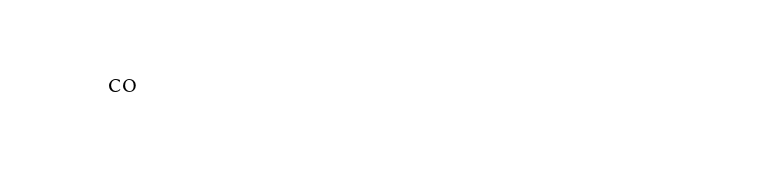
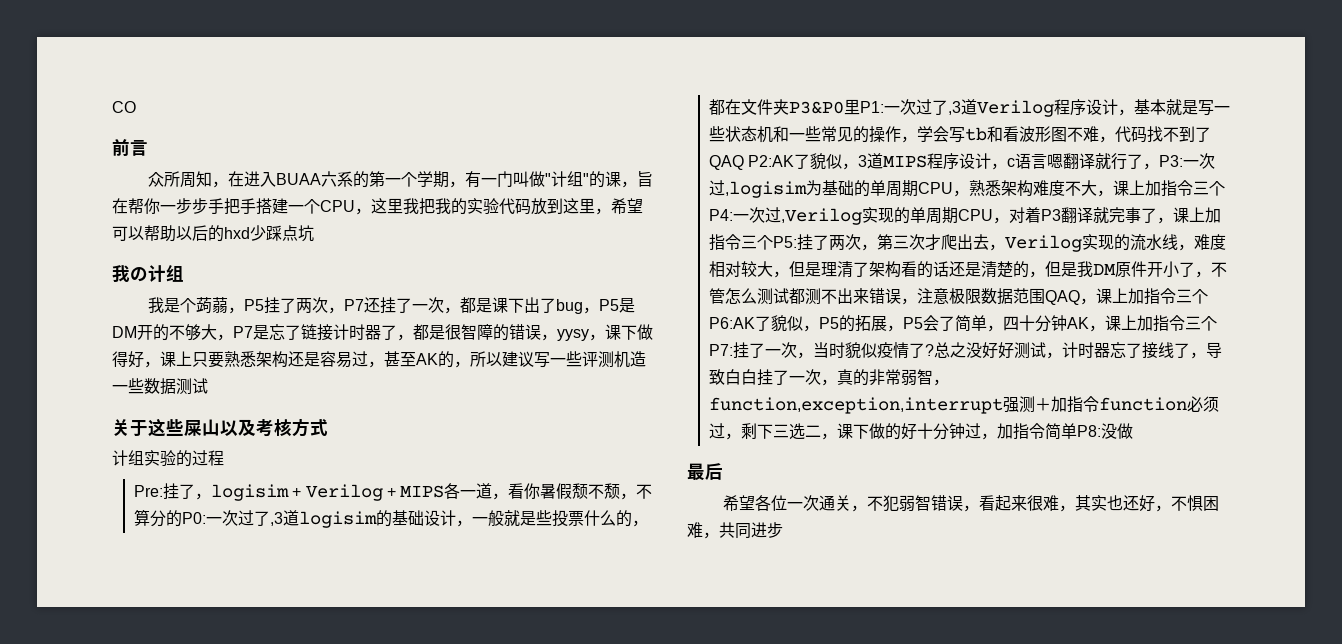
(137, 85) none -> [112,139,148,156] [147,171,653,188] [112,198,643,215] [112,225,314,242] [112,265,184,282] [147,297,635,314] [112,324,653,341] [112,351,646,368] [112,378,208,395] [112,418,328,437] [112,450,224,467] [133,483,653,501] [133,509,648,528] [708,99,1230,117] [708,126,1211,143] [708,153,1216,170] [708,180,1225,198] [708,207,1221,225] [708,234,1226,252] [708,261,1227,278] [708,288,1208,305] [708,315,1217,332] [708,342,1222,359] [708,369,949,386] [708,396,1219,414] [708,423,1133,440] [687,463,723,480] [722,495,1219,512] [687,522,783,539] // 前言 // 众所周知，在进入BUAA六系的第一个学期，有一门叫做"计组"的课，旨在帮你一步步手把手搭建一个CPU，这里我把我的实验代码放到这里，希望可以帮助以后的hxd少踩点坑 // 我の计组 // 我是个蒟蒻，P5挂了两次，P7还挂了一次，都是课下出了bug，P5是DM开的不够大，P7是忘了链接计时器了，都是很智障的错误，yysy，课下做得好，课上只要熟悉架构还是容易过，甚至AK的，所以建议写一些评测机造一些数据测试 // 关于这些屎山以及考核方式 // 计组实验的过程 // Pre:挂了，logisim + Verilog + MIPS各一道，看你暑假颓不颓，不算分的P0:一次过了,3道logisim的基础设计，一般就是些投票什么的，都在文件夹P3&P0里P1:一次过了,3道Verilog程序设计，基本就是写一些状态机和一些常见的操作，学会写tb和看波形图不难，代码找不到了QAQ P2:AK了貌似，3道MIPS程序设计，c语言嗯翻译就行了，P3:一次过,logisim为基础的单周期CPU，熟悉架构难度不大，课上加指令三个P4:一次过,Verilog实现的单周期CPU，对着P3翻译就完事了，课上加指令三个P5:挂了两次，第三次才爬出去，Verilog实现的流水线，难度相对较大，但是理清了架构看的话还是清楚的，但是我DM原件开小了，不管怎么测试都测不出来错误，注意极限数据范围QAQ，课上加指令三个P6:AK了貌似，P5的拓展，P5会了简单，四十分钟AK，课上加指令三个P7:挂了一次，当时貌似疫情了?总之没好好测试，计时器忘了接线了，导致白白挂了一次，真的非常弱智，function,exception,interrupt强测＋加指令function必须过，剩下三选二，课下做的好十分钟过，加指令简单P8:没做 // 最后 // 希望各位一次通关，不犯弱智错误，看起来很难，其实也还好，不惧困难，共同进步

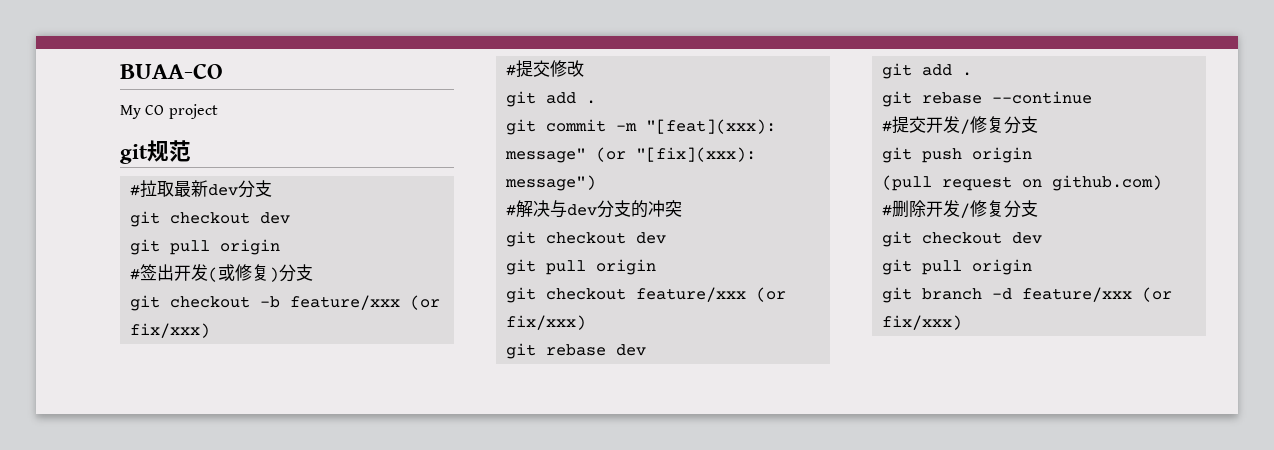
(112, 107) none -> [120,63,223,79] [120,105,141,119] BUAA-CO // My
[112,139,148,156] [147,171,653,188] [112,198,643,215] [112,225,314,242] [112,265,184,282] [147,297,635,314] [112,324,653,341] [112,351,646,368] [112,378,208,395] [112,418,328,437] [112,450,224,467] [133,483,653,501] [133,509,648,528] [708,99,1230,117] [708,126,1211,143] [708,153,1216,170] [708,180,1225,198] [708,207,1221,225] [708,234,1226,252] [708,261,1227,278] [708,288,1208,305] [708,315,1217,332] [708,342,1222,359] [708,369,949,386] [708,396,1219,414] [708,423,1133,440] [687,463,723,480] [722,495,1219,512] [687,522,783,539] // 前言 // 众所周知，在进入BUAA六系的第一个学期，有一门叫做"计组"的课，旨在帮你一步步手把手搭建一个CPU，这里我把我的实验代码放到这里，希望可以帮助以后的hxd少踩点坑 // 我の计组 // 我是个蒟蒻，P5挂了两次，P7还挂了一次，都是课下出了bug，P5是DM开的不够大，P7是忘了链接计时器了，都是很智障的错误，yysy，课下做得好，课上只要熟悉架构还是容易过，甚至AK的，所以建议写一些评测机造一些数据测试 // 关于这些屎山以及考核方式 // 计组实验的过程 // Pre:挂了，logisim + Verilog + MIPS各一道，看你暑假颓不颓，不算分的P0:一次过了,3道logisim的基础设计，一般就是些投票什么的，都在文件夹P3&P0里P1:一次过了,3道Verilog程序设计，基本就是写一些状态机和一些常见的操作，学会写tb和看波形图不难，代码找不到了QAQ P2:AK了貌似，3道MIPS程序设计，c语言嗯翻译就行了，P3:一次过,logisim为基础的单周期CPU，熟悉架构难度不大，课上加指令三个P4:一次过,Verilog实现的单周期CPU，对着P3翻译就完事了，课上加指令三个P5:挂了两次，第三次才爬出去，Verilog实现的流水线，难度相对较大，但是理清了架构看的话还是清楚的，但是我DM原件开小了，不管怎么测试都测不出来错误，注意极限数据范围QAQ，课上加指令三个P6:AK了貌似，P5的拓展，P5会了简单，四十分钟AK，课上加指令三个P7:挂了一次，当时貌似疫情了?总之没好好测试，计时器忘了接线了，导致白白挂了一次，真的非常弱智，function,exception,interrupt强测＋加指令function必须过，剩下三选二，课下做的好十分钟过，加指令简单P8:没做 // 最后 // 希望各位一次通关，不犯弱智错误，看起来很难，其实也还好，不惧困难，共同进步 -> [168,104,218,119] [120,140,191,164] [129,180,272,198] [129,211,290,227] [129,239,280,255] [129,264,313,282] [129,295,440,311] [129,323,210,338] [505,60,584,78] [505,91,596,107] [505,119,776,135] [504,147,756,163] [504,175,596,191] [505,200,682,218] [505,231,666,247] [505,259,656,275] [505,287,786,303] [505,315,586,330] [505,343,646,359] [881,63,972,79] [881,91,1092,107] [881,116,1038,134] [881,147,1032,163] [881,175,1162,191] [881,200,1038,218] [881,231,1042,247] [881,259,1032,275] [881,287,1172,303] [881,315,962,330] project // git规范 // #拉取最新dev分支 // git checkout dev // git pull origin // #签出开发(或修复)分支 // git checkout -b feature/xxx (or fix/xxx) // #提交修改 // git add . // git commit -m "[feat](xxx): message" (or "[fix](xxx): message") // #解决与dev分支的冲突 // git checkout dev // git pull origin // git checkout feature/xxx (or fix/xxx) // git rebase dev // git add . // git rebase --continue // #提交开发/修复分支 // git push origin // (pull request on github.com) // #删除开发/修复分支 // git checkout dev // git pull origin // git branch -d feature/xxx (or fix/xxx)

